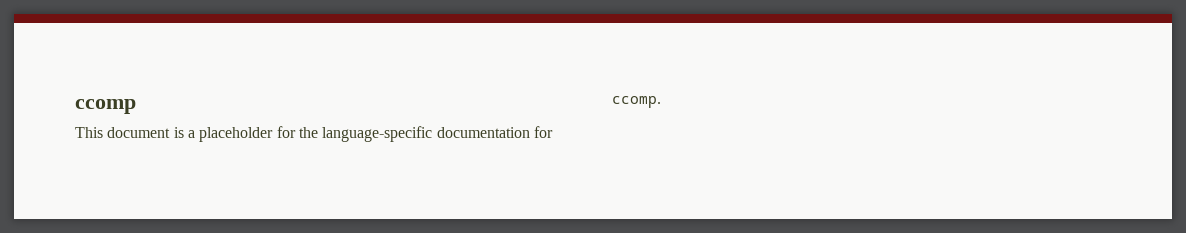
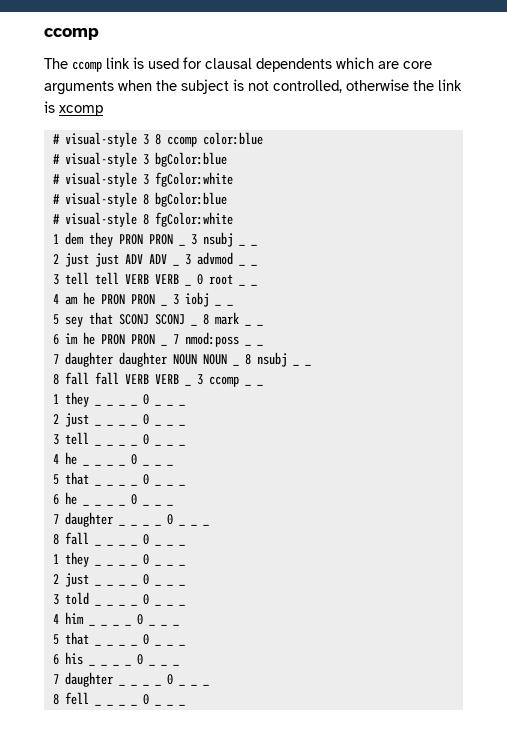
[75,126,553,142] [612,96,661,108] This document is a placeholder for the language-specific documentation for ccomp. -> [44,57,432,72] [44,79,462,95] [44,101,103,116] [52,132,263,147] [52,152,227,167] [52,172,233,187] [52,192,227,207] [52,212,233,227] [52,232,257,247] [52,253,167,267] [172,252,257,266] [52,272,179,285] [184,274,257,286] [52,292,233,307] [52,312,263,327] [52,332,167,346] [172,332,263,347] [52,352,311,367] [52,372,179,385] [184,374,263,387] [52,392,185,407] [52,413,185,427] [52,432,185,446] [52,452,173,466] [52,472,185,486] [52,492,173,506] [52,512,209,527] [52,532,185,546] [52,552,185,567] [52,573,185,587] [52,592,185,606] [52,612,84,624] [88,614,179,626] [52,632,185,646] [52,652,179,666] [52,672,209,687] [52,692,185,706] The ccomp link is used for clausal dependents which are core arguments when the subject is not controlled, otherwise the link is xcomp // # visual-style 3 8 ccomp color:blue // # visual-style 3 bgColor:blue // # visual-style 3 fgColor:white // # visual-style 8 bgColor:blue // # visual-style 8 fgColor:white // 1 dem they PRON PRON _ 3 nsubj _ _ // 2 just just ADV ADV _ 3 advmod _ _ // 3 tell tell VERB VERB _ 0 root _ _ // 4 am he PRON PRON _ 3 iobj _ _ // 5 sey that SCONJ SCONJ _ 8 mark _ _ // 6 im he PRON PRON _ 7 nmod:poss _ _ // 7 daughter daughter NOUN NOUN _ 8 nsubj _ _ // 8 fall fall VERB VERB _ 3 ccomp _ _ // 1 they _ _ _ _ 0 _ _ _ // 2 just _ _ _ _ 0 _ _ _ // 3 tell _ _ _ _ 0 _ _ _ // 4 he _ _ _ _ 0 _ _ _ // 5 that _ _ _ _ 0 _ _ _ // 6 he _ _ _ _ 0 _ _ _ // 7 daughter _ _ _ _ 0 _ _ _ // 8 fall _ _ _ _ 0 _ _ _ // 1 they _ _ _ _ 0 _ _ _ // 2 just _ _ _ _ 0 _ _ _ // 3 told _ _ _ _ 0 _ _ _ // 4 him _ _ _ _ 0 _ _ _ // 5 that _ _ _ _ 0 _ _ _ // 6 his _ _ _ _ 0 _ _ _ // 7 daughter _ _ _ _ 0 _ _ _ // 8 fell _ _ _ _ 0 _ _ _

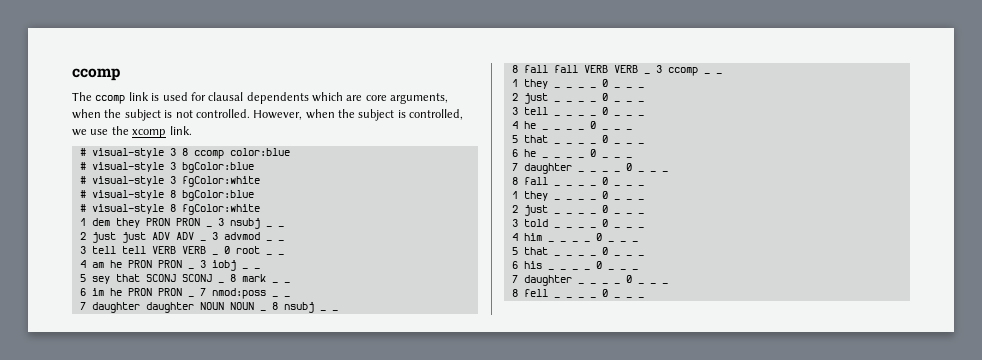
[44,81,114,95] arguments -> [390,93,449,104] arguments,
[273,79,462,93] [44,101,55,113] controlled, otherwise the link is -> [195,109,464,121] [72,126,129,136] controlled. However, when the subject is controlled, we use the
(103, 110) none -> [169,126,192,135] link.

